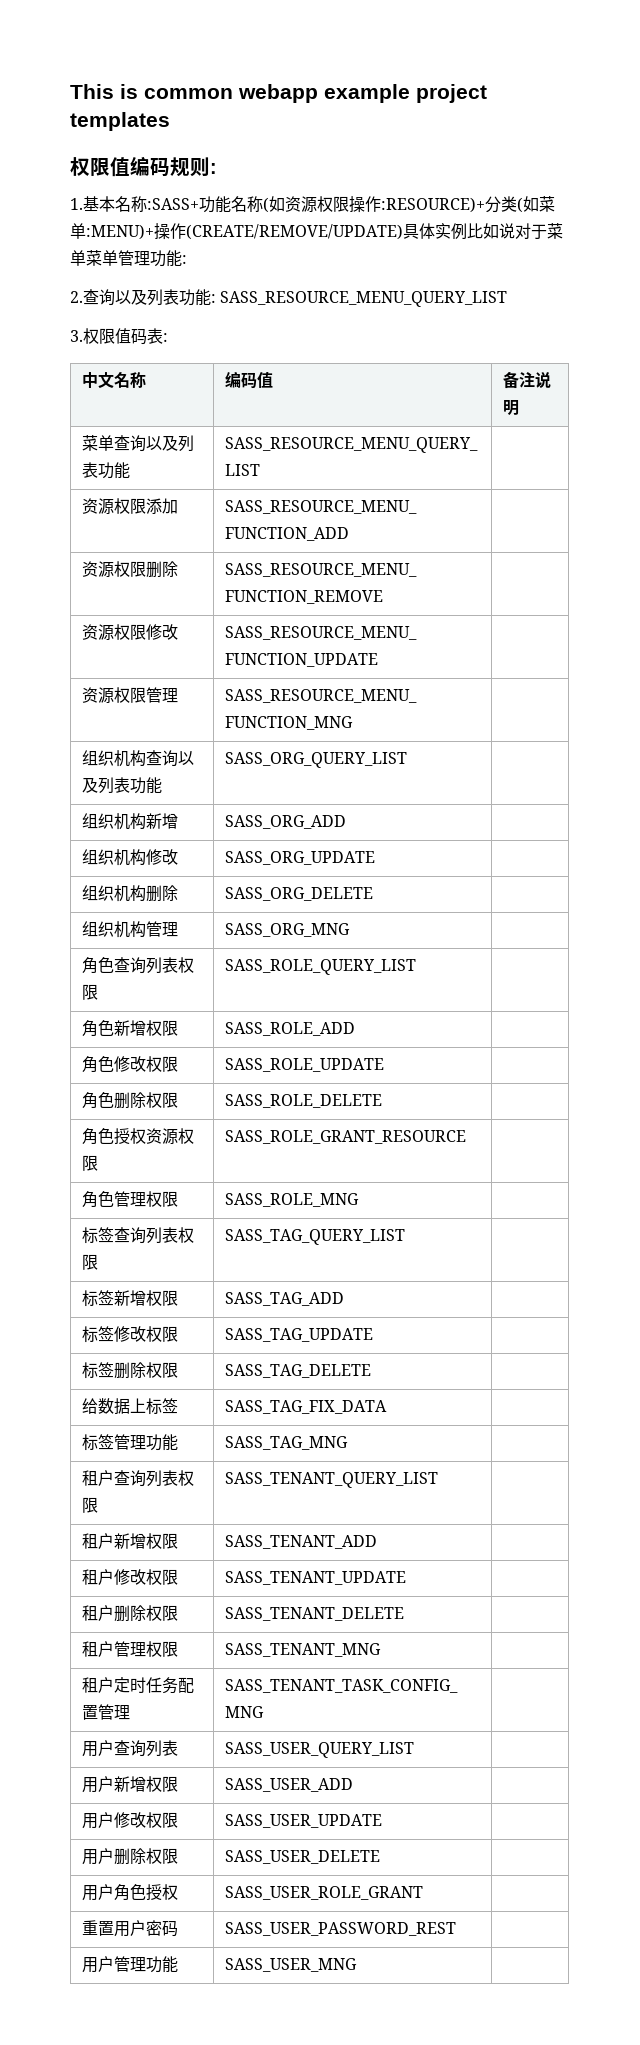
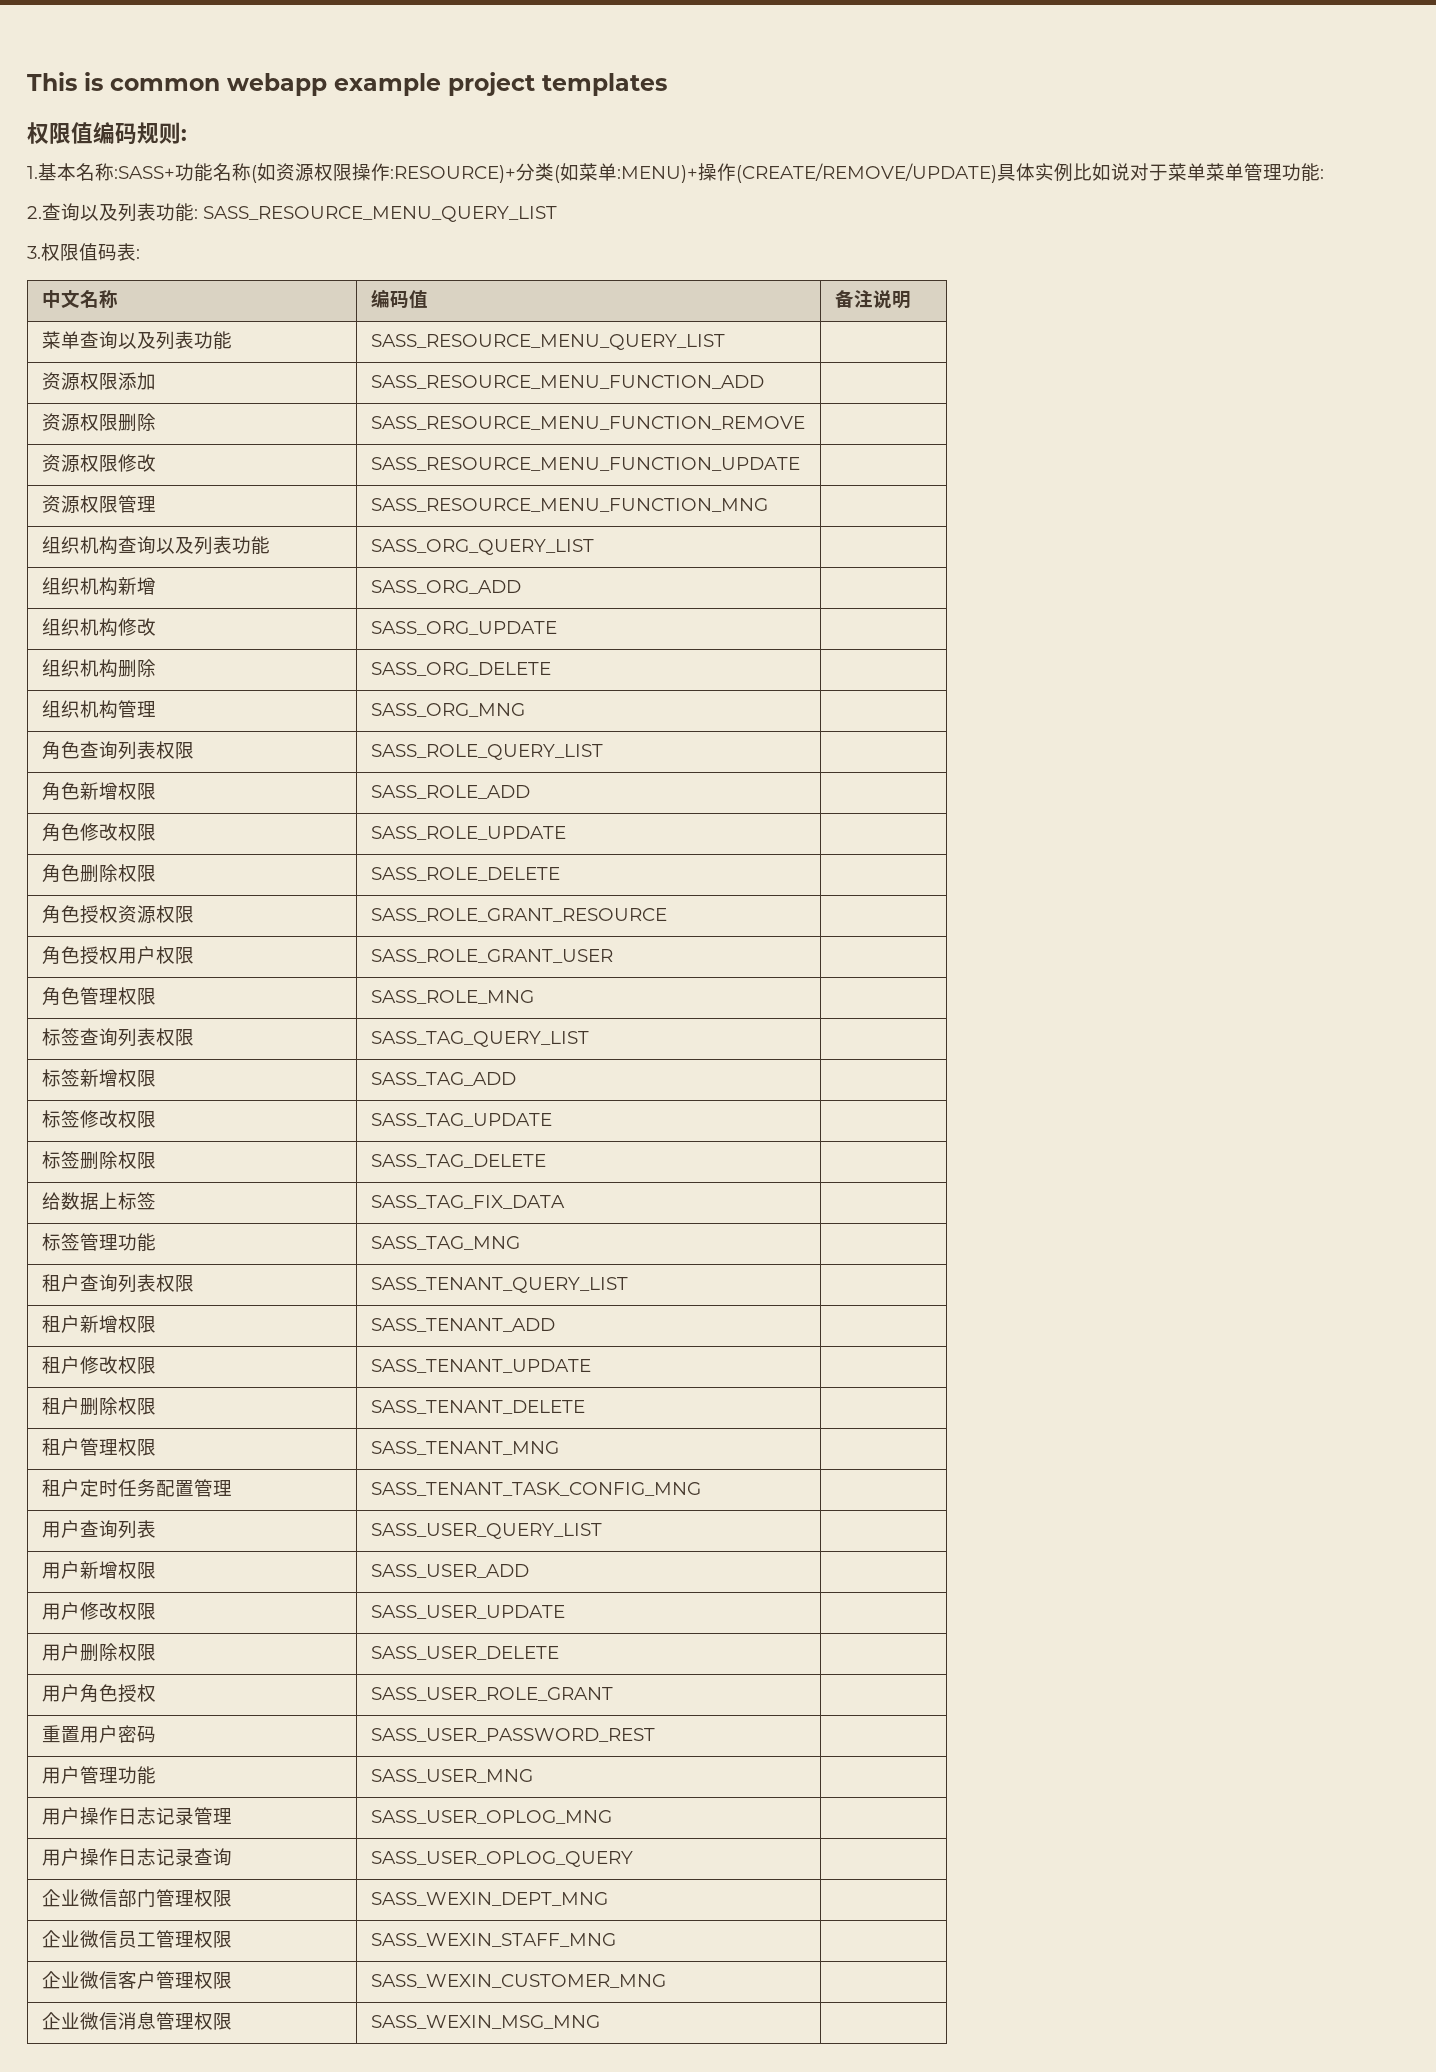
(467, 1137) none -> [41,946,194,965] [370,949,613,963] // 角色授权用户权限 | SASS_ROLE_GRANT_USER |
(358, 1965) none -> [41,1807,232,1825] [370,1810,612,1824] [41,1848,232,1866] [370,1851,633,1867] [41,1889,232,1907] [370,1892,608,1906] [41,1930,232,1948] [370,1933,616,1947] [41,1971,232,1989] [370,1974,666,1988] [41,2012,232,2030] [370,2015,600,2029] // 用户操作日志记录管理 | SASS_USER_OPLOG_MNG | // 用户操作日志记录查询 | SASS_USER_OPLOG_QUERY | // 企业微信部门管理权限 | SASS_WEXIN_DEPT_MNG | // 企业微信员工管理权限 | SASS_WEXIN_STAFF_MNG | // 企业微信客户管理权限 | SASS_WEXIN_CUSTOMER_MNG | // 企业微信消息管理权限 | SASS_WEXIN_MSG_MNG |

